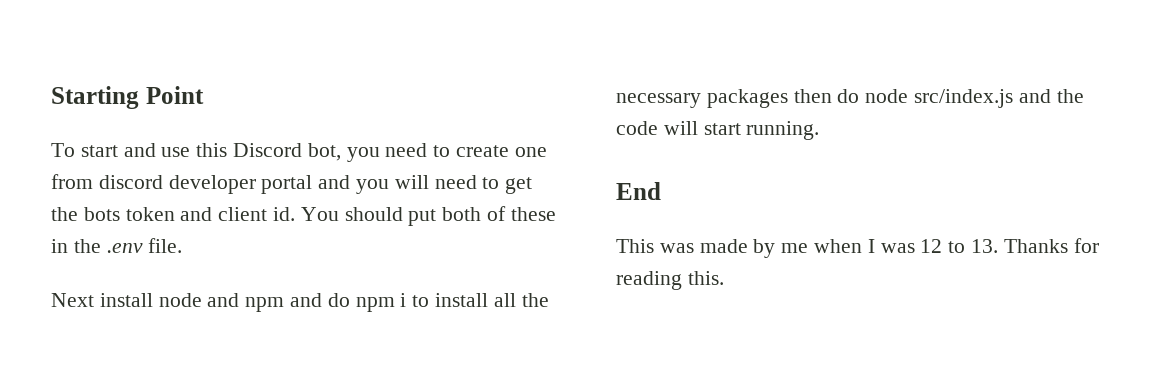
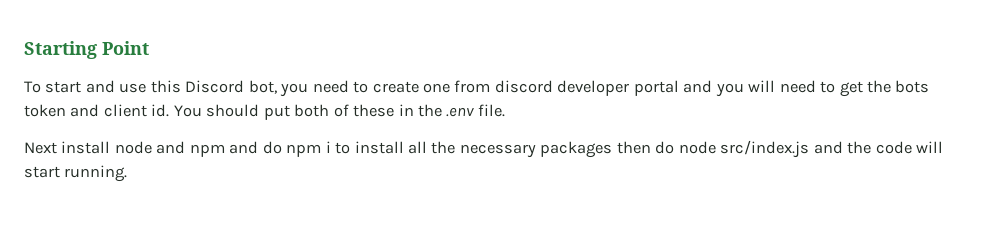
[616,182,661,200] [616,238,1099,258] [616,271,724,290] // End // This was made by me when I was 12 to 13. Thanks for reading this. -> (128, 173) none

